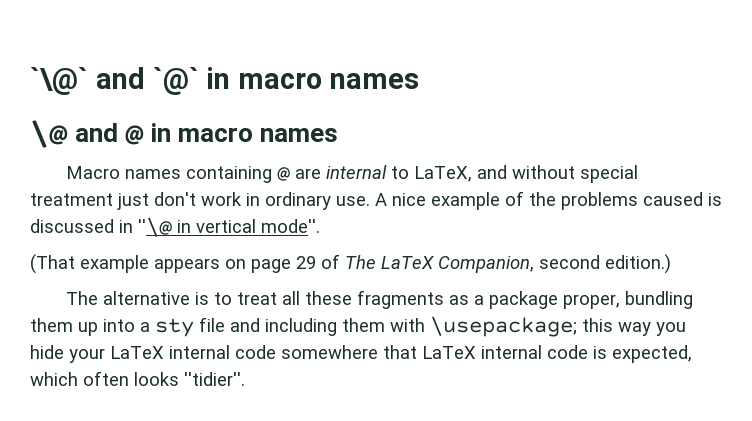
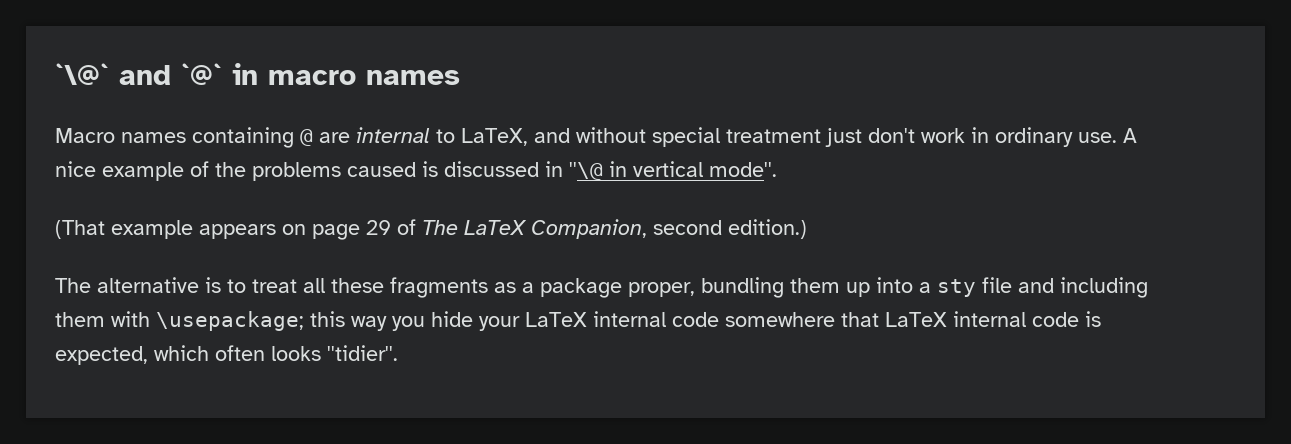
[30,120,339,148] // \@ and @ in macro names -> (460, 77) none

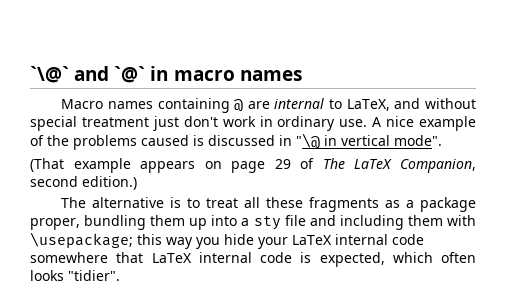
[569,162,603,180] ''\@ -> [296,133,320,149] "\@
[709,162,777,177] mode''. -> [394,135,442,146] mode".
[327,345,398,361] ''tidier''. -> [68,270,120,281] "tidier".

